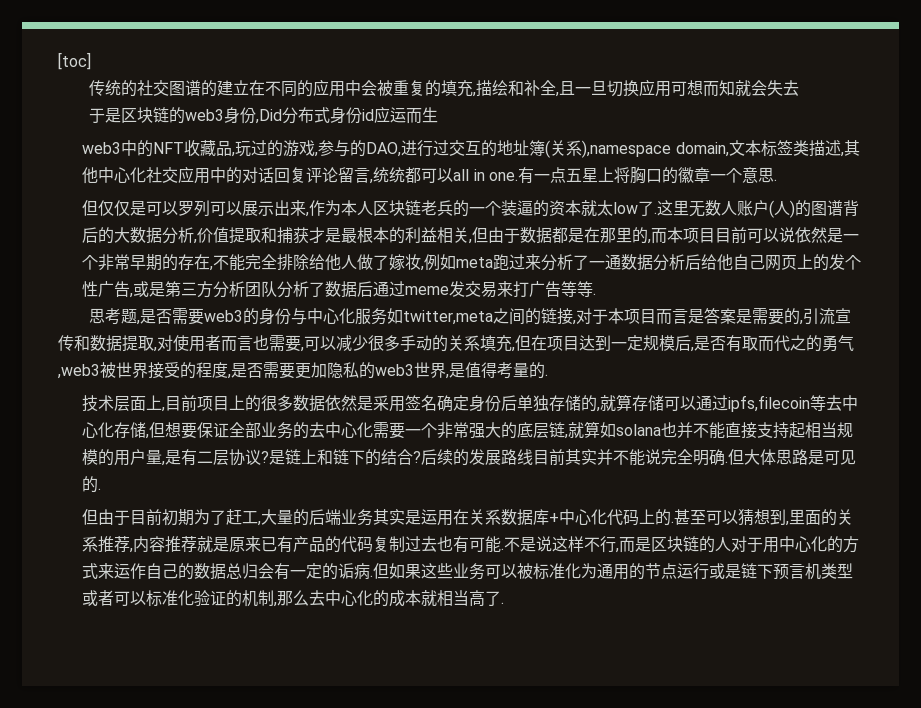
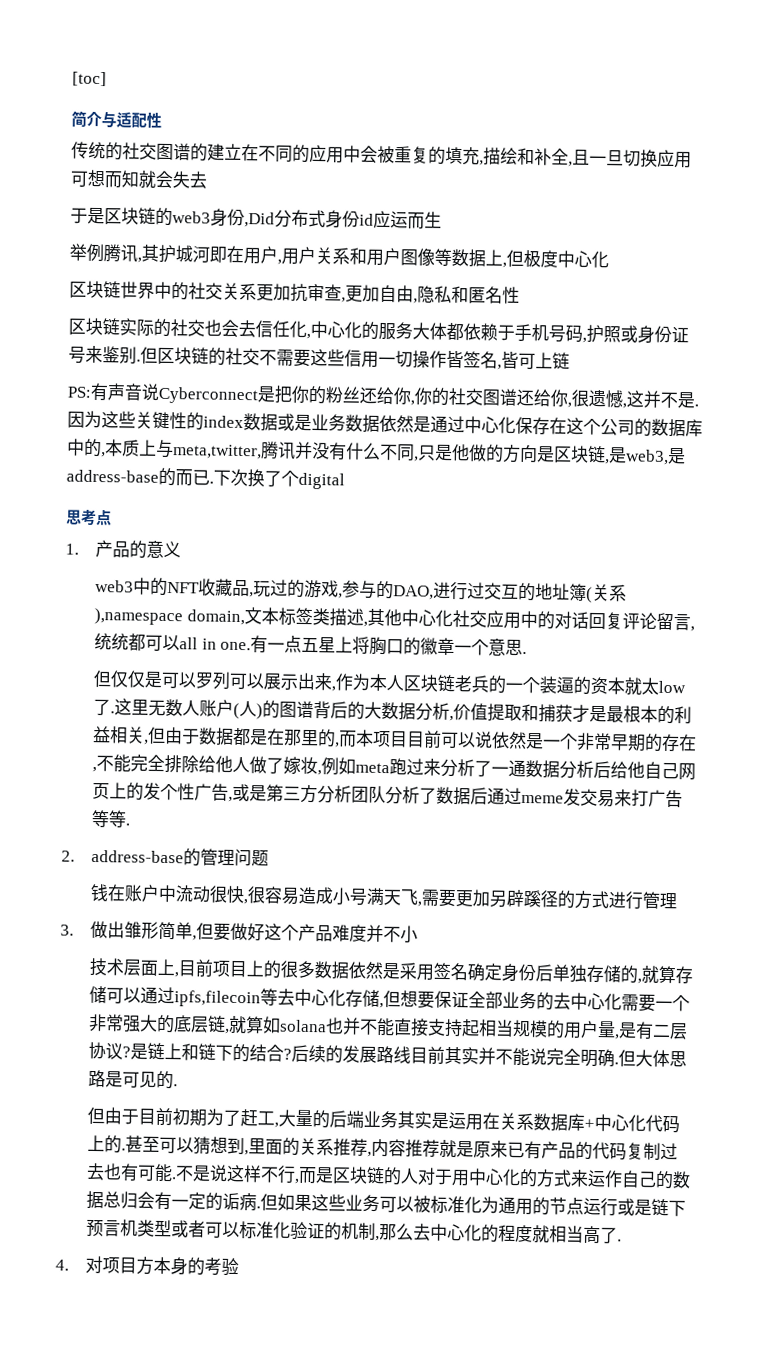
(91, 61) none -> [71,110,162,129] // 简介与适配性
(438, 115) none -> [69,243,609,269] [69,280,520,304] [68,317,689,344] [68,345,570,370] [67,382,699,409] [67,410,703,438] [67,438,686,465] [66,467,345,490] [66,508,112,526] [65,539,181,559] // 举例腾讯,其护城河即在用户,用户关系和用户图像等数据上,但极度中心化 // 区块链世界中的社交关系更加抗审查,更加自由,隐私和匿名性 // 区块链实际的社交也会去信任化,中心化的服务大体都依赖于手机号码,护照或身份证号来鉴别.但区块链的社交不需要这些信用一切操作皆签名,皆可上链 // PS:有声音说Cyberconnect是把你的粉丝还给你,你的社交图谱还给你,很遗憾,这并不是.因为这些关键性的index数据或是业务数据依然是通过中心化保存在这个公司的数据库中的,本质上与meta,twitter,腾讯并没有什么不同,只是他做的方向是区块链,是web3,是address-base的而已.下次换了个digital // 思考点 // 1.产品的意义
[88,308,851,325] [58,335,854,352] [57,362,548,379] 思考题,是否需要web3的身份与中心化服务如twitter,meta之间的链接,对于本项目而言是答案是需要的,引流宣传和数据提取,对使用者而言也需要,可以减少很多手动的关系填充,但在项目达到一定规模后,是否有取而代之的勇气,web3被世界接受的程度,是否需要更加隐私的web3世界,是值得考量的. -> [61,848,269,867] [89,883,677,910] [60,920,418,944] 2. address-base的管理问题 // 钱在账户中流动很快,很容易造成小号满天飞,需要更加另辟蹊径的方式进行管理 // 3.做出雏形简单,但要做好这个产品难度并不小
[389,590,422,607] 成本 -> [497,1224,533,1243] 程度
(505, 603) none -> [55,1255,239,1277] // 4.对项目方本身的考验

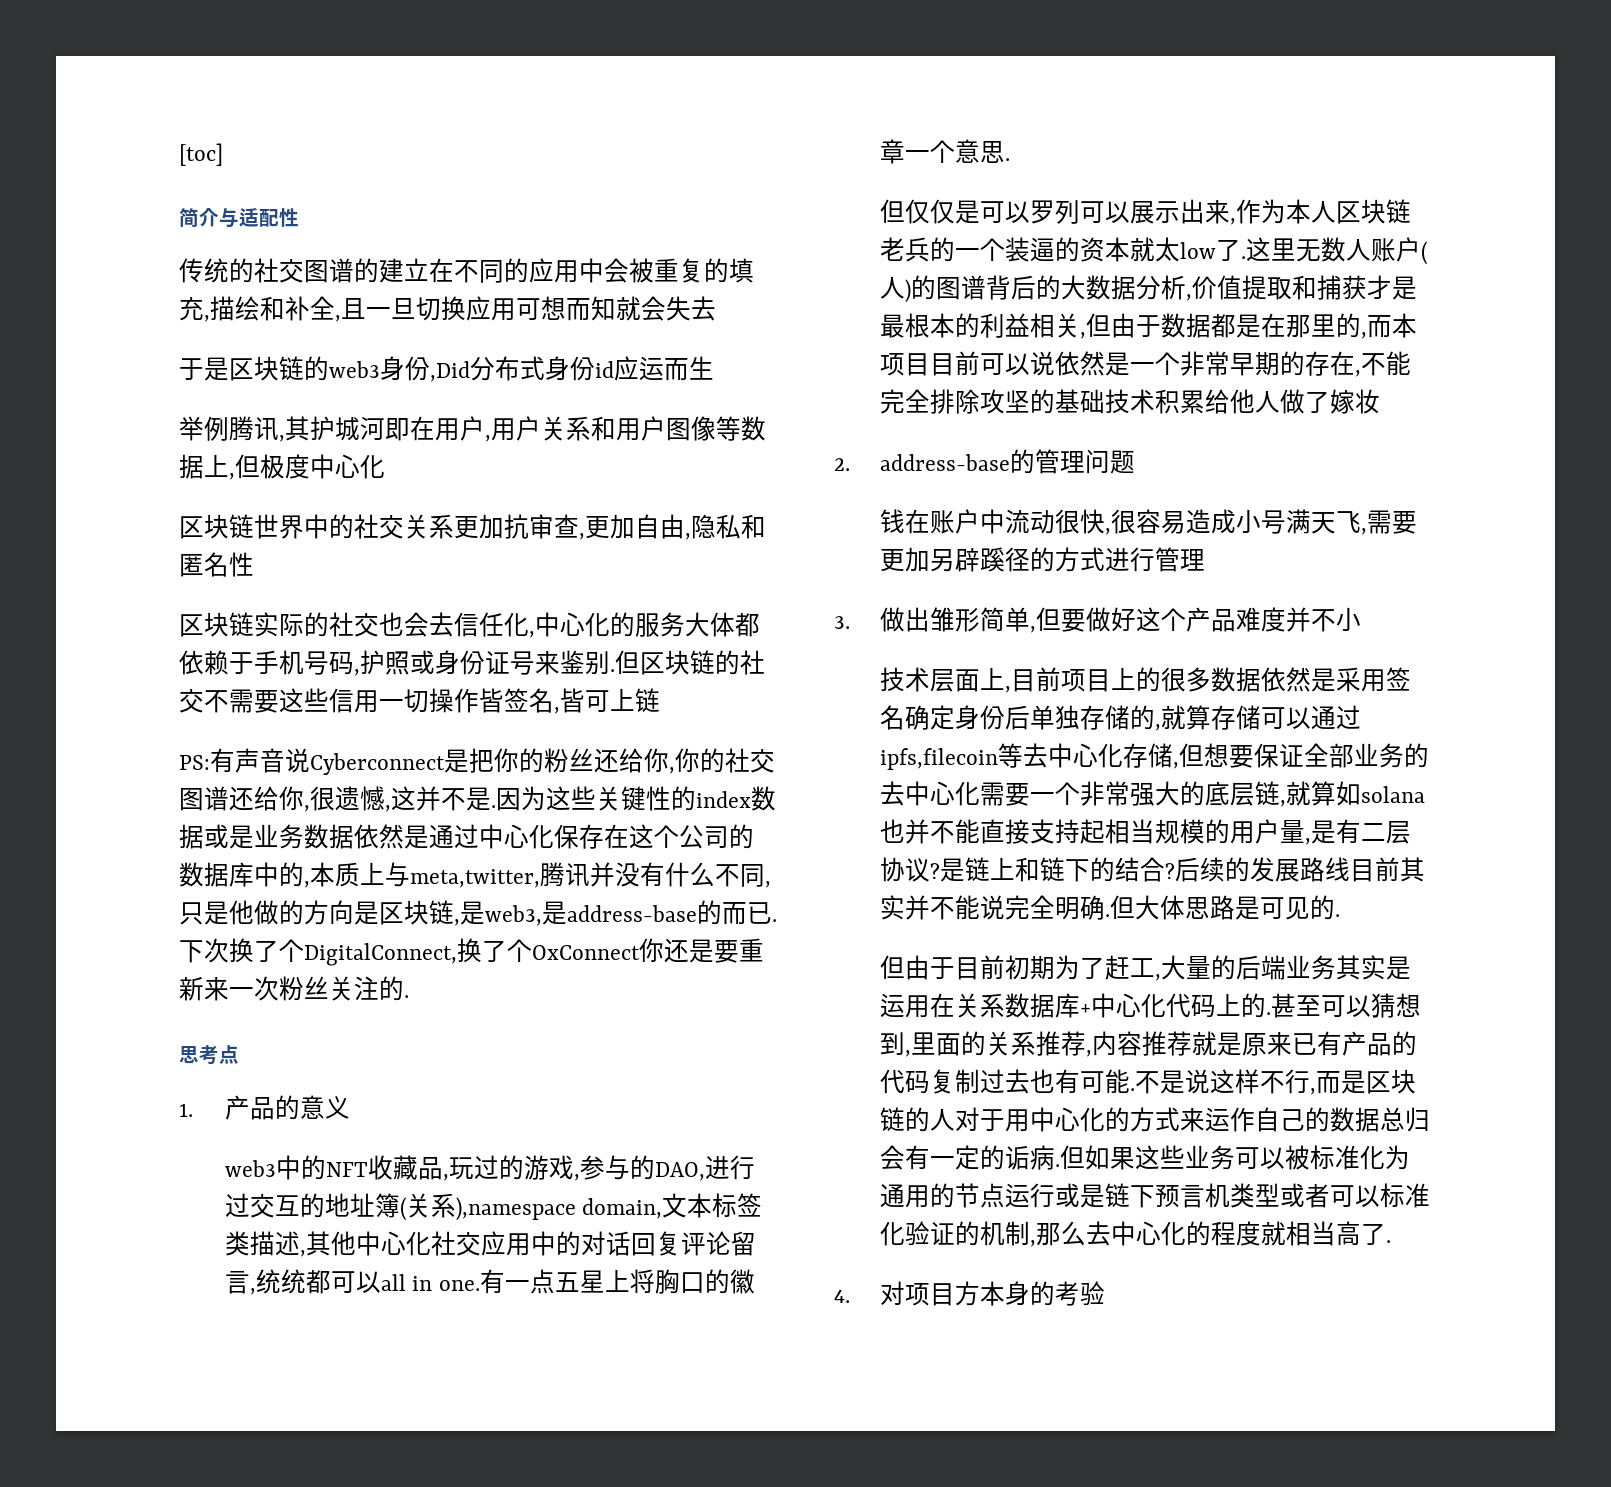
[298,472,345,490] digital -> [304,938,764,966] [179,976,409,1001] DigitalConnect,换了个OxConnect你还是要重新来一次粉丝关注的.
(199, 764) none -> [979,389,1205,414] 攻坚的基础技术积累
[316,757,696,781] [91,782,683,808] [90,809,130,828] ,例如meta跑过来分析了一通数据分析后给他自己网页上的发个性广告,或是第三方分析团队分析了数据后通过meme发交易来打广告等等. -> (1380, 401) none

